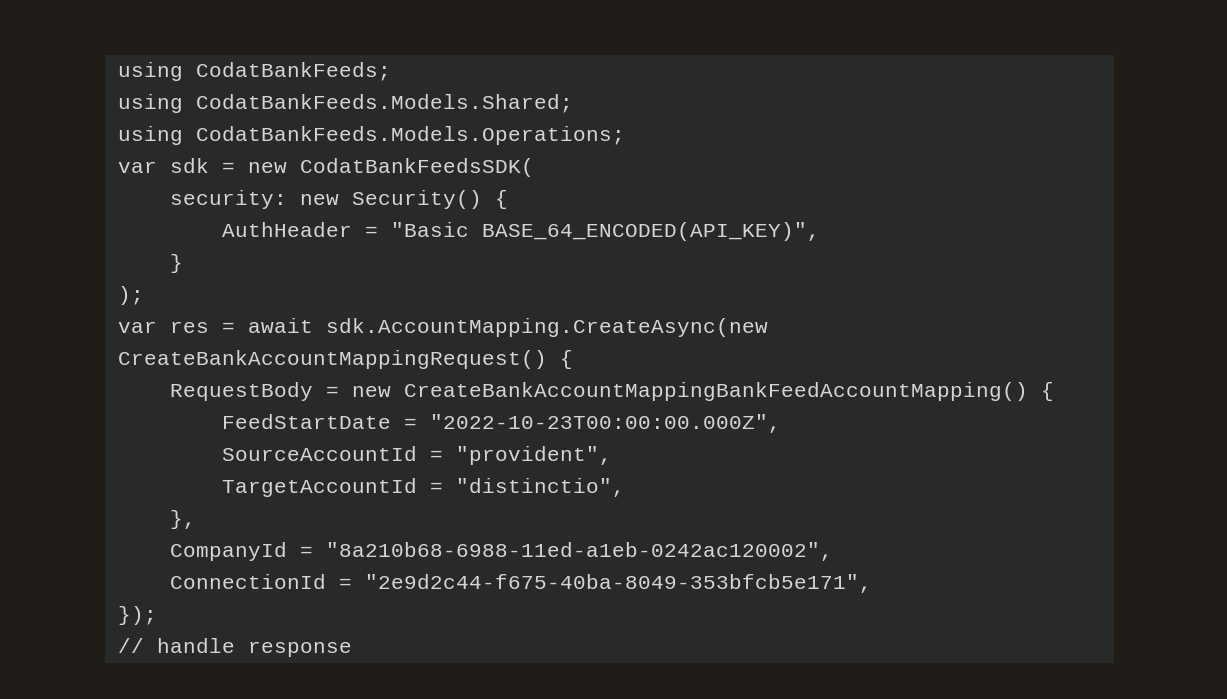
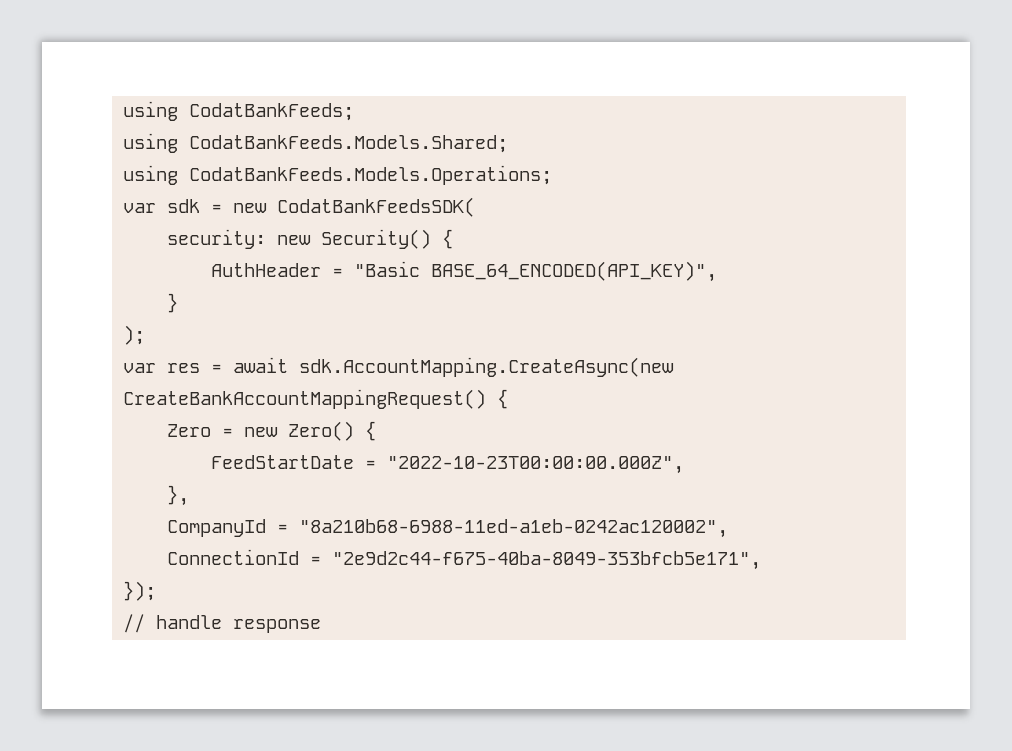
[169,382,1028,401] RequestBody = new CreateBankAccountMappingBankFeedAccountMapping() -> [167,421,355,441] Zero = new Zero()
[221,446,612,465] [221,478,625,497] // SourceAccountId = "provident", // TargetAccountId = "distinctio", -> (685, 465) none

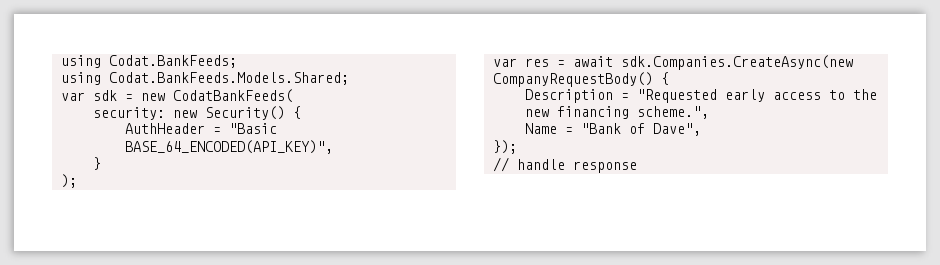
[123,101,355,121] [123,133,509,153] [123,165,553,185] using CodatBankFeeds; // using CodatBankFeeds.Models.Shared; // using CodatBankFeeds.Models.Operations; -> [60,55,237,68] [60,72,349,85] using Codat.BankFeeds; // using Codat.BankFeeds.Models.Shared;
[277,197,476,217] CodatBankFeedsSDK( -> [172,89,293,103] CodatBankFeeds(
[299,357,675,377] [123,389,509,409] [167,421,377,441] [211,455,685,474] [167,485,190,506] [167,519,729,538] [167,549,762,570] sdk.AccountMapping.CreateAsync(new CreateBankAccountMappingRequest() { // Zero = new Zero() { // FeedStartDate = "2022-10-23T00:00:00.000Z", // }, // CompanyId = "8a210b68-6988-11ed-a1eb-0242ac120002", // ConnectionId = "2e9d2c44-f675-40ba-8049-353bfcb5e171", -> [620,55,853,70] [492,72,669,87] [524,89,877,103] [524,106,709,119] [524,123,701,136] sdk.Companies.CreateAsync(new CompanyRequestBody() { // Description = "Requested early access to the new financing scheme.", // Name = "Bank of Dave",

